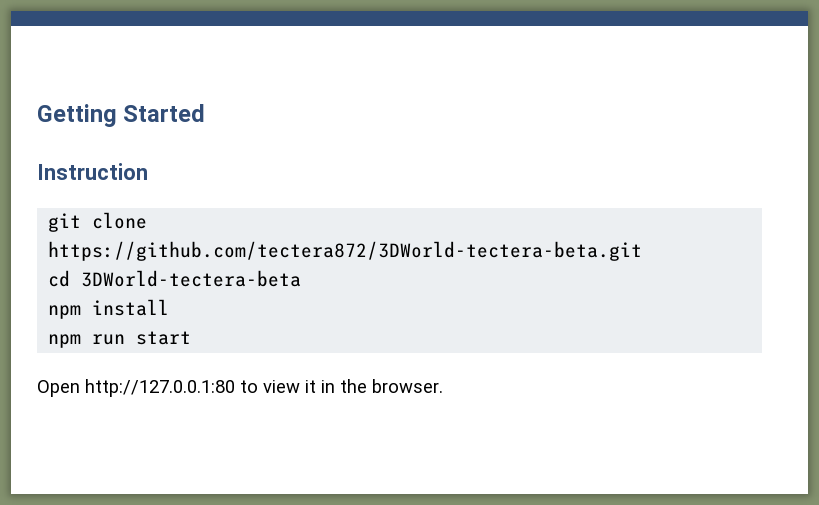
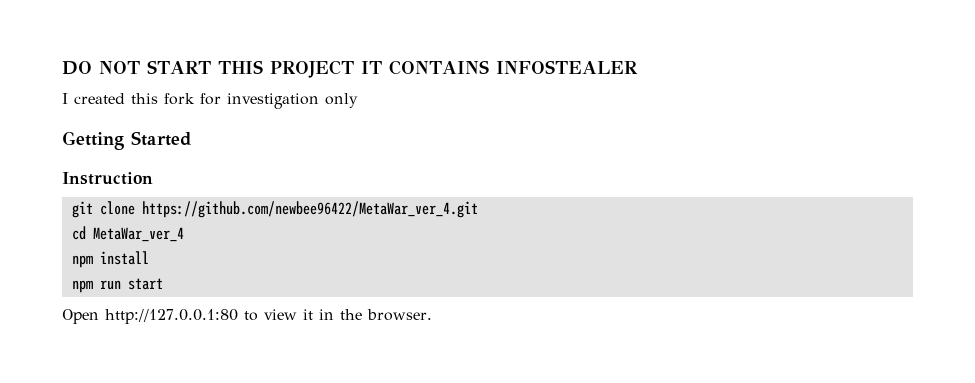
(37, 115) none -> [62,60,638,78] [62,93,358,109] DO NOT START THIS PROJECT IT CONTAINS INFOSTEALER // I created this fork for investigation only //
[48,241,643,261] https://github.com/tectera872/3DWorld-tectera-beta.git -> [141,201,478,218] https://github.com/newbee96422/MetaWar_ver_4.git
[81,270,302,287] 3DWorld-tectera-beta -> [92,227,184,242] MetaWar_ver_4

